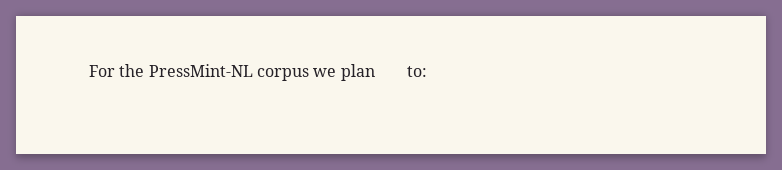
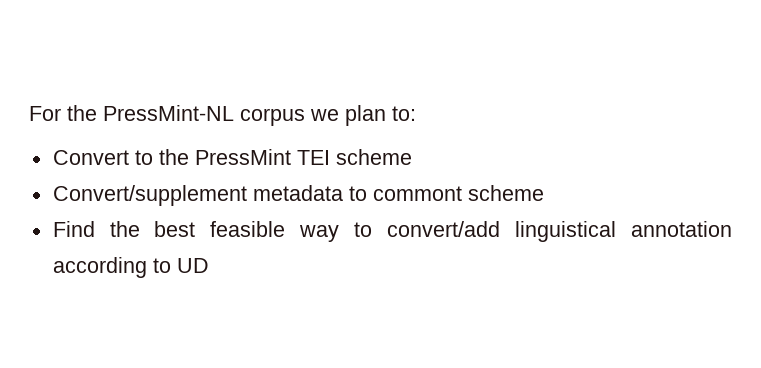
(427, 71) none -> [52,149,412,165] [52,185,544,206] [52,221,732,242] [52,257,209,278] // Convert to the PressMint TEI scheme // Convert/supplement metadata to commont scheme // Find the best feasible way to convert/add linguistical annotation according to UD

